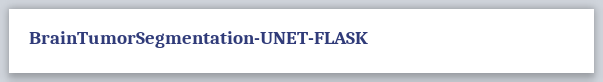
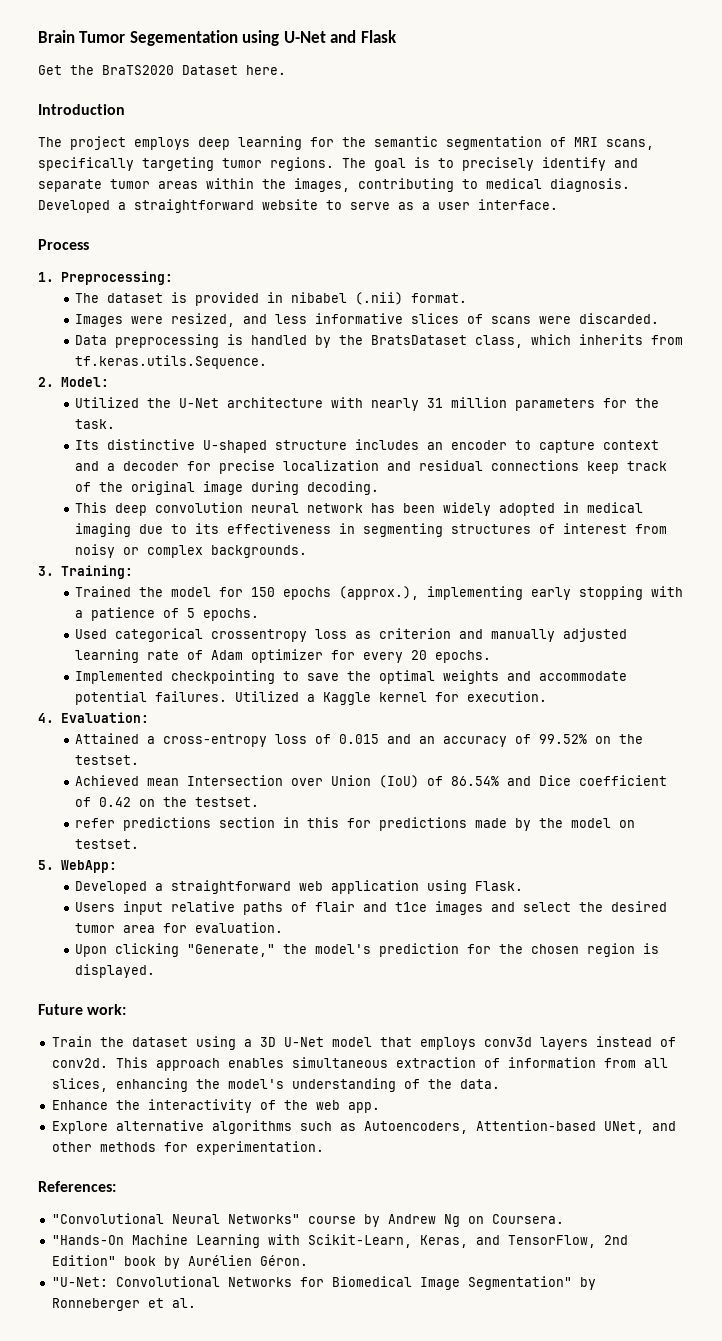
[29,31,368,48] BrainTumorSegmentation-UNET-FLASK -> [38,30,397,46] [38,65,286,75] [38,104,125,115] [38,136,654,150] [38,157,638,171] [38,178,630,192] [38,199,558,213] [38,239,89,250] [38,271,174,285] [74,292,467,306] [74,313,659,327] [74,334,683,348] [74,355,267,369] [38,377,110,387] [74,397,659,411] [74,419,115,429] [74,439,659,453] [74,460,667,474] [74,481,379,495] [74,502,643,516] [74,523,667,537] [74,544,307,558] [38,565,134,579] [74,586,683,600] [74,607,259,621] [74,628,627,642] [74,649,491,663] [74,670,627,684] [74,691,547,705] [38,712,150,723] [74,733,643,747] [74,755,139,765] [74,775,667,788] [74,797,259,807] [74,817,635,831] [74,839,139,849] [38,860,118,873] [74,880,523,894] [74,901,667,915] [74,922,283,933] [74,943,659,957] [74,964,155,978] [38,1004,127,1015] [51,1036,676,1050] [51,1057,668,1071] [51,1078,500,1092] [51,1099,380,1113] [51,1120,676,1134] [51,1141,324,1155] [38,1181,116,1192] [51,1213,564,1227] [51,1234,628,1248] [51,1255,308,1269] [51,1276,596,1290] [51,1298,196,1311] Brain Tumor Segementation using U-Net and Flask // Get the BraTS2020 Dataset here. // Introduction // The project employs deep learning for the semantic segmentation of MRI scans, specifically targeting tumor regions. The goal is to precisely identify and separate tumor areas within the images, contributing to medical diagnosis. Developed a straightforward website to serve as a user interface. // Process // 1. Preprocessing: // The dataset is provided in nibabel (.nii) format. // Images were resized, and less informative slices of scans were discarded. // Data preprocessing is handled by the BratsDataset class, which inherits from tf.keras.utils.Sequence. // 2. Model: // Utilized the U-Net architecture with nearly 31 million parameters for the task. // Its distinctive U-shaped structure includes an encoder to capture context and a decoder for precise localization and residual connections keep track of the original image during decoding. // This deep convolution neural network has been widely adopted in medical imaging due to its effectiveness in segmenting structures of interest from noisy or complex backgrounds. // 3. Training: // Trained the model for 150 epochs (approx.), implementing early stopping with a patience of 5 epochs. // Used categorical crossentropy loss as criterion and manually adjusted learning rate of Adam optimizer for every 20 epochs. // Implemented checkpointing to save the optimal weights and accommodate potential failures. Utilized a Kaggle kernel for execution. // 4. Evaluation: // Attained a cross-entropy loss of 0.015 and an accuracy of 99.52% on the testset. // Achieved mean Intersection over Union (IoU) of 86.54% and Dice coefficient of 0.42 on the testset. // refer predictions section in this for predictions made by the model on testset. // 5. WebApp: // Developed a straightforward web application using Flask. // Users input relative paths of flair and t1ce images and select the desired tumor area for evaluation. // Upon clicking "Generate," the model's prediction for the chosen region is displayed. // Future work: // Train the dataset using a 3D U-Net model that employs conv3d layers instead of conv2d. This approach enables simultaneous extraction of information from all slices, enhancing the model's understanding of the data. // Enhance the interactivity of the web app. // Explore alternative algorithms such as Autoencoders, Attention-based UNet, and other methods for experimentation. // References: // "Convolutional Neural Networks" course by Andrew Ng on Coursera. // "Hands-On Machine Learning with Scikit-Learn, Keras, and TensorFlow, 2nd Edition" book by Aurélien Géron. // "U-Net: Convolutional Networks for Biomedical Image Segmentation" by Ronneberger et al.

